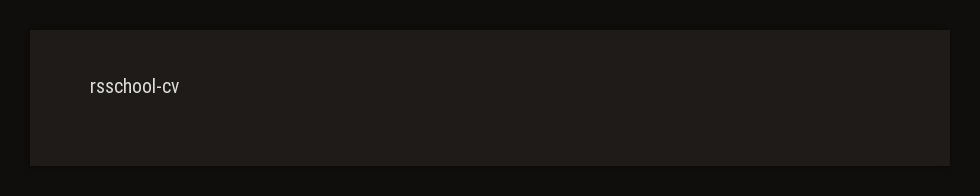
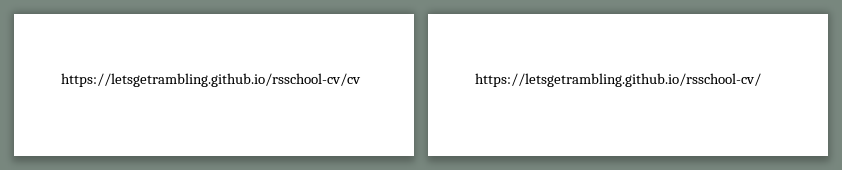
[90,78,179,93] rsschool-cv -> [61,73,761,87] https://letsgetrambling.github.io/rsschool-cv/cv https://letsgetrambling.github.io/rsschool-cv/

